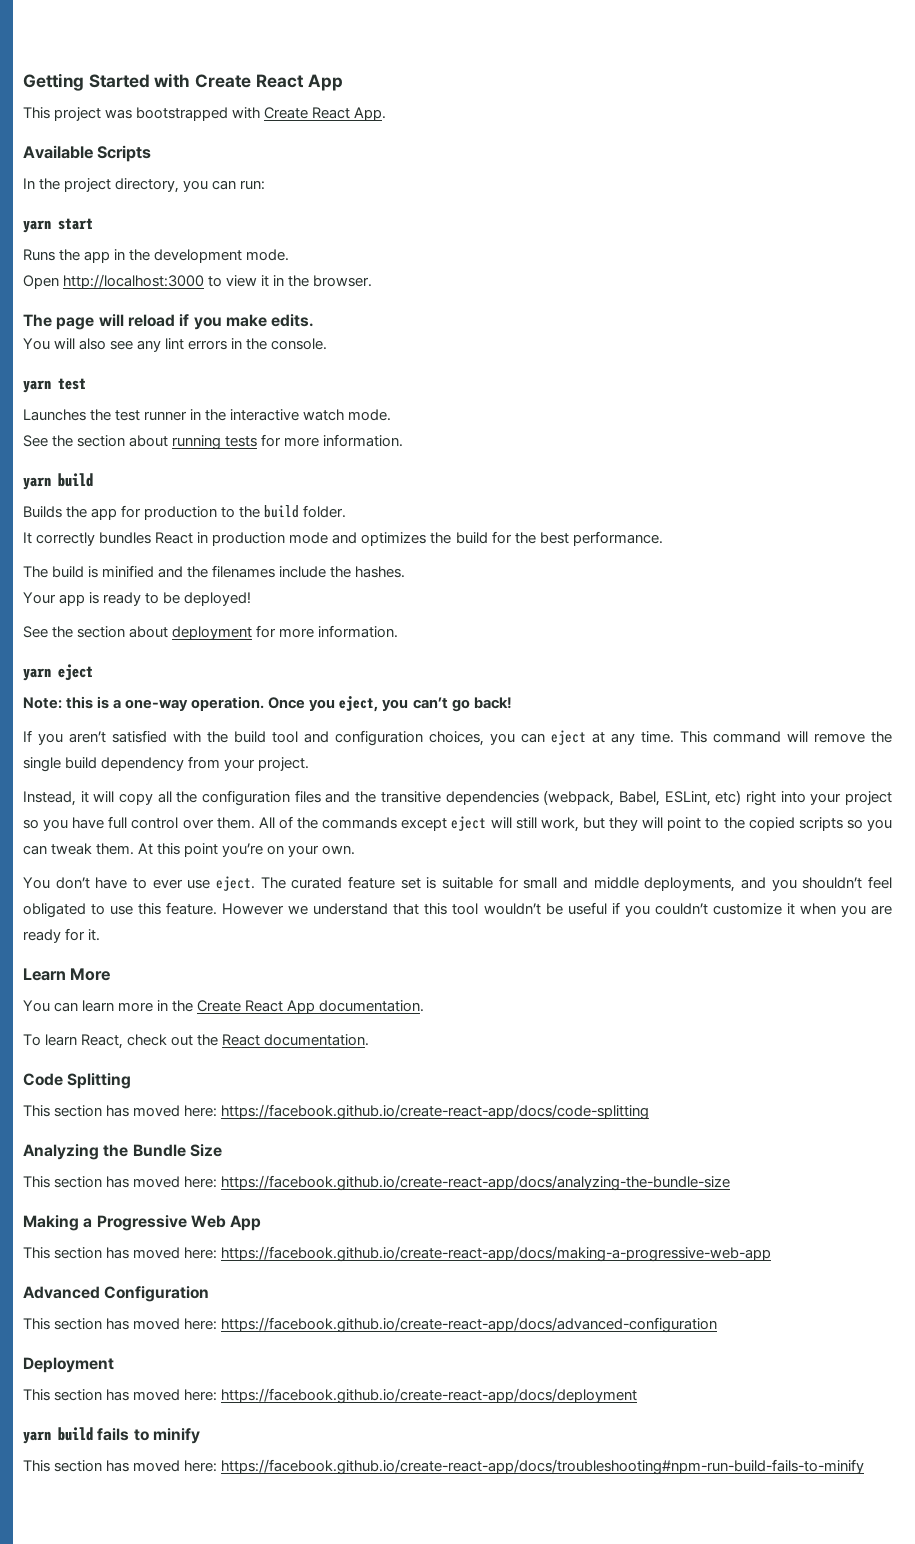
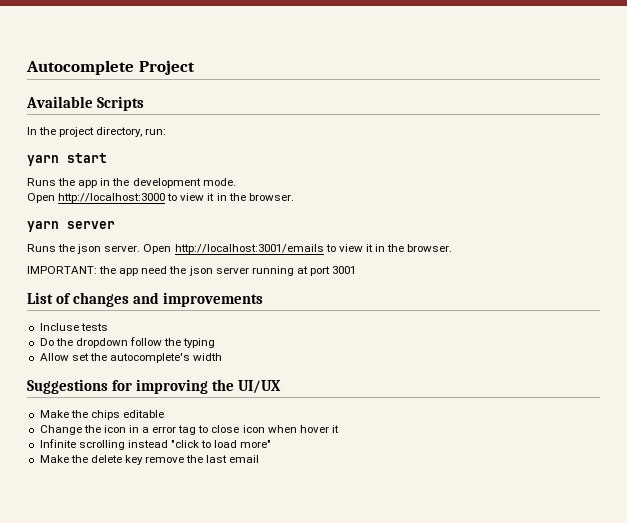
[23,73,343,91] [23,107,387,121] Getting Started with Create React App // This project was bootstrapped with Create React App. -> [26,60,195,75] Autocomplete Project
[183,180,237,192] you can -> (143, 132) none
[23,314,315,330] [23,338,328,352] [23,378,86,393] [23,409,392,421] [23,434,404,450] [23,473,93,490] [23,505,347,520] [23,531,663,546] [23,565,406,578] [23,592,252,606] [23,625,399,640] [23,664,93,681] [23,696,512,712] [23,730,892,746] [23,756,310,772] [23,790,893,806] [23,816,893,832] [23,843,356,857] [23,876,892,892] [23,902,892,918] [23,928,101,943] [23,968,111,981] [23,1000,425,1014] [23,1034,370,1049] [23,1073,132,1089] [23,1104,650,1120] [23,1144,222,1160] [23,1175,731,1191] [23,1215,262,1231] [23,1246,772,1262] [23,1286,210,1302] [23,1317,718,1333] [23,1357,114,1373] [23,1388,638,1404] [23,1427,200,1444] [23,1459,865,1475] The page will reload if you make edits. // You will also see any lint errors in the console. // yarn test // Launches the test runner in the interactive watch mode. // See the section about running tests for more information. // yarn build // Builds the app for production to the build folder. // It correctly bundles React in production mode and optimizes the build for the best performance. // The build is minified and the filenames include the hashes. // Your app is ready to be deployed! // See the section about deployment for more information. // yarn eject // Note: this is a one-way operation. Once you eject, you can’t go back! // If you aren’t satisfied with the build tool and configuration choices, you can eject at any time. This command will remove the single build dependency from your project. // Instead, it will copy all the configuration files and the transitive dependencies (webpack, Babel, ESLint, etc) right into your project so you have full control over them. All of the commands except eject will still work, but they will point to the copied scripts so you can tweak them. At this point you’re on your own. // You don’t have to ever use eject. The curated feature set is suitable for small and middle deployments, and you shouldn’t feel obligated to use this feature. However we understand that this tool wouldn’t be useful if you couldn’t customize it when you are ready for it. // Learn More // You can learn more in the Create React App documentation. // To learn React, check out the React documentation. // Code Splitting // This section has moved here: https://facebook.github.io/create-react-app/docs/code-splitting // Analyzing the Bundle Size // This section has moved here: https://facebook.github.io/create-react-app/docs/analyzing-the-bundle-size // Making a Progressive Web App // This section has moved here: https://facebook.github.io/create-react-app/docs/making-a-progressive-web-app // Advanced Configuration // This section has moved here: https://facebook.github.io/create-react-app/docs/advanced-configuration // Deployment // This section has moved here: https://facebook.github.io/create-react-app/docs/deployment // yarn build fails to minify // This section has moved here: https://facebook.github.io/create-react-app/docs/troubleshooting#npm-run-build-fails-to-minify -> [27,221,115,232] [27,244,453,254] [27,266,357,276] [27,292,264,307] [39,323,108,331] [39,337,216,348] [39,353,223,363] [27,379,282,394] [39,410,164,420] [39,425,339,435] [39,439,272,450] [39,455,260,465] yarn server // Runs the json server. Open http://localhost:3001/emails to view it in the browser. // IMPORTANT: the app need the json server running at port 3001 // List of changes and improvements // Incluse tests // Do the dropdown follow the typing // Allow set the autocomplete's width // Suggestions for improving the UI/UX // Make the chips editable // Change the icon in a error tag to close icon when hover it // Infinite scrolling instead "click to load more" // Make the delete key remove the last email

